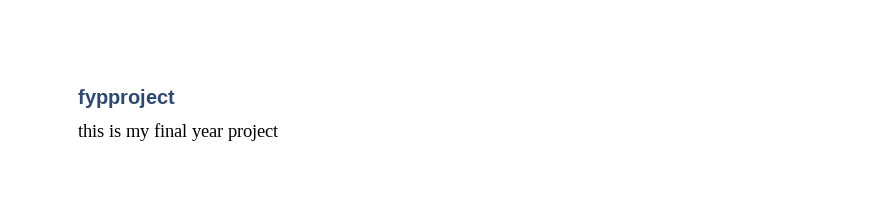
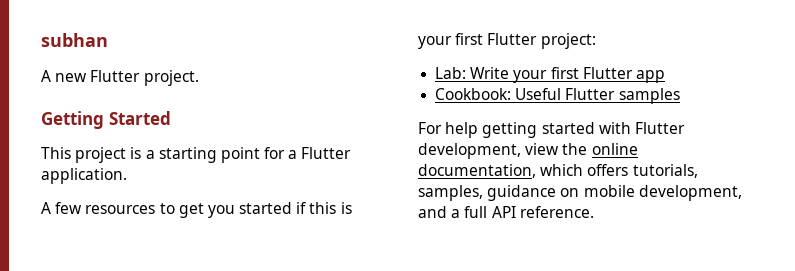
[78,89,175,108] [78,123,279,141] fypproject // this is my final year project -> [41,33,108,47] [41,70,199,86] [41,111,171,129] [41,147,352,163] [41,168,127,184] [41,202,352,218] [418,33,596,49] [435,67,665,83] [435,88,680,104] [418,122,685,138] [418,143,638,159] [418,164,698,178] [418,185,742,201] [418,206,594,218] subhan // A new Flutter project. // Getting Started // This project is a starting point for a Flutter application. // A few resources to get you started if this is your first Flutter project: // Lab: Write your first Flutter app // Cookbook: Useful Flutter samples // For help getting started with Flutter development, view the online documentation, which offers tutorials, samples, guidance on mobile development, and a full API reference.

